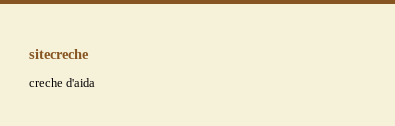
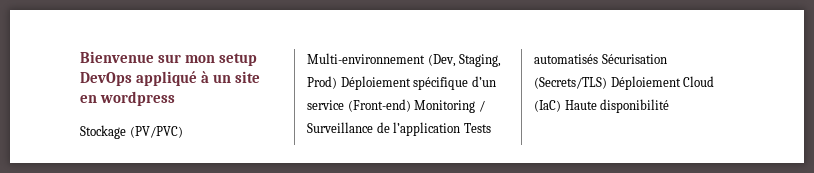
[29,49,89,59] [29,78,96,87] sitecreche // creche d'aida -> [80,51,258,66] [80,71,261,86] [80,91,176,106] [80,125,183,139] [307,53,502,67] [307,76,496,90] [307,99,485,113] [307,122,491,136] [534,54,667,64] [534,76,715,90] [534,99,670,113] Bienvenue sur mon setup DevOps appliqué à un site en wordpress // Stockage (PV/PVC) Multi-environnement (Dev, Staging, Prod) Déploiement spécifique d’un service (Front-end) Monitoring / Surveillance de l’application Tests automatisés Sécurisation (Secrets/TLS) Déploiement Cloud (IaC) Haute disponibilité

